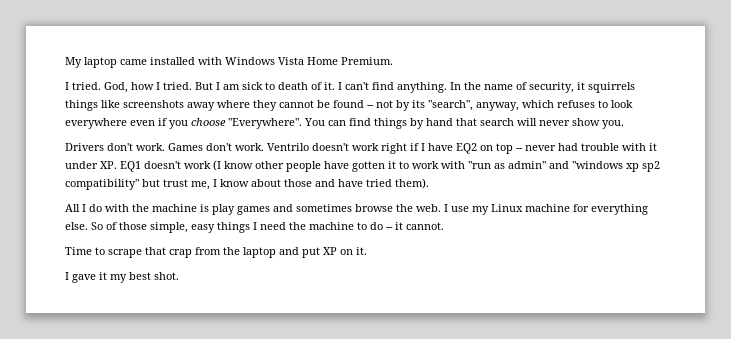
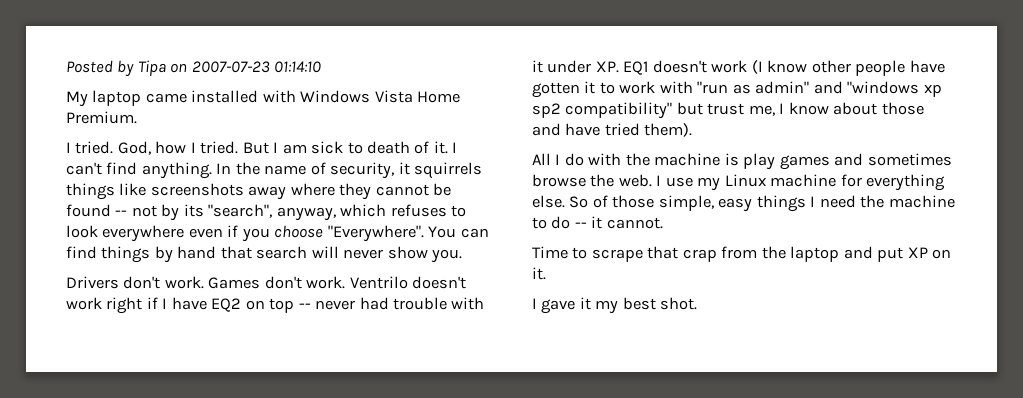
(65, 62) none -> [66,60,322,77] Posted by Tipa on 2007-07-23 01:14:10 //

